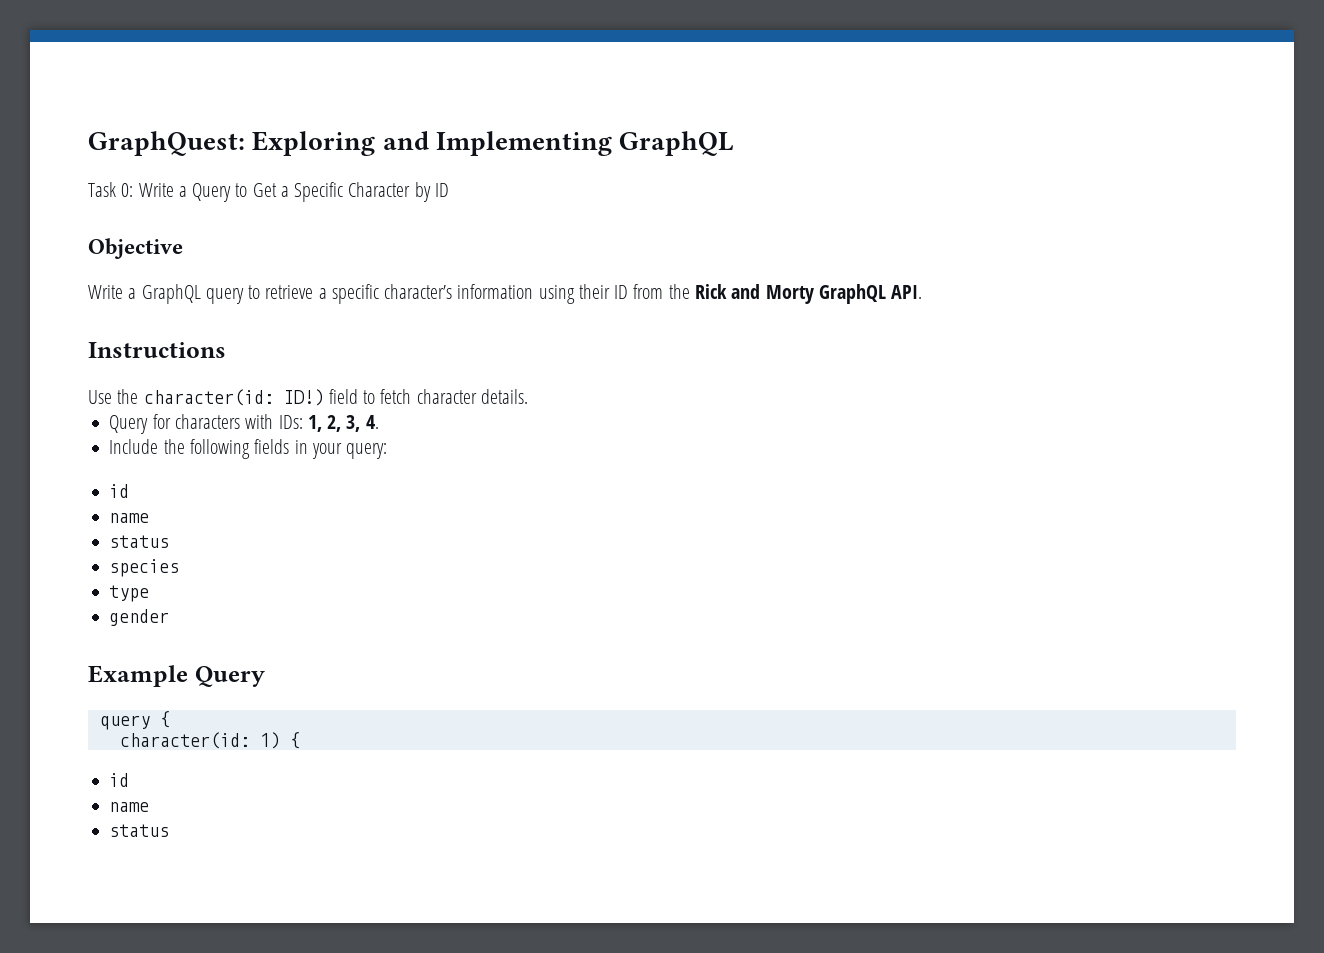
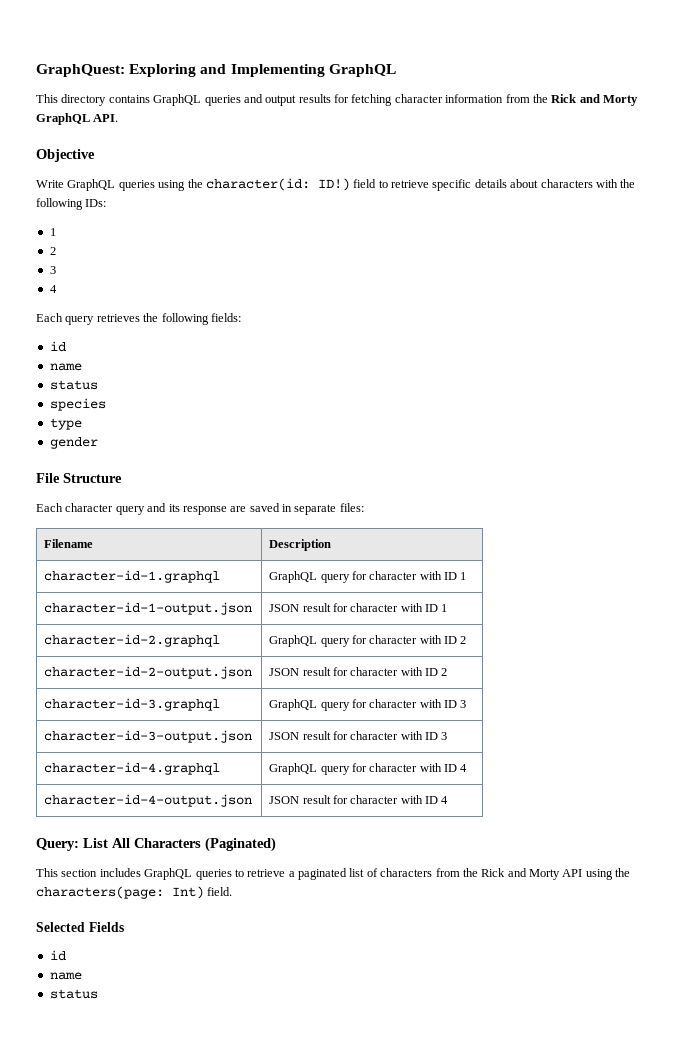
[88,182,449,202] [88,238,183,259] [88,284,629,304] Task 0: Write a Query to Get a Specific Character by ID // Objective // Write a GraphQL query to retrieve a specific character’s information using their ID -> [36,94,504,106] This directory contains GraphQL queries and output results for fetching character information
[88,342,226,358] [88,390,112,404] Instructions // Use -> [36,149,95,162] [36,179,186,191] Objective // Write GraphQL queries using
[380,389,528,404] [109,414,379,434] [109,439,388,459] fetch character details. // Query for characters with IDs: 1, 2, 3, 4. // Include the following fields in your query: -> [391,179,636,191] [36,198,107,210] [49,228,56,236] [49,247,56,255] [49,266,56,274] [49,285,57,293] [36,313,241,325] retrieve specific details about characters with the following IDs: // 1 // 2 // 3 // 4 // Each query retrieves the following fields:
[88,665,265,687] [99,711,170,730] [119,732,300,749] Example Query // query { // character(id: 1) { -> [36,473,122,483] [36,503,364,515] [44,539,94,548] [269,539,332,551] [44,570,221,583] [269,571,467,583] [44,602,253,615] [269,603,448,612] [44,634,221,647] [269,635,467,647] [44,666,253,679] [269,667,448,676] [44,698,221,711] [269,699,467,711] [44,730,253,743] [269,731,448,740] [44,762,221,775] [269,763,468,775] [44,794,253,807] [269,795,449,804] [36,837,276,852] [36,868,631,880] [36,886,233,899] [36,922,124,932] File Structure // Each character query and its response are saved in separate files: // Filename | Description // character-id-1.graphql | GraphQL query for character with ID 1 // character-id-1-output.json | JSON result for character with ID 1 // character-id-2.graphql | GraphQL query for character with ID 2 // character-id-2-output.json | JSON result for character with ID 2 // character-id-3.graphql | GraphQL query for character with ID 3 // character-id-3-output.json | JSON result for character with ID 3 // character-id-4.graphql | GraphQL query for character with ID 4 // character-id-4-output.json | JSON result for character with ID 4 // Query: List All Characters (Paginated) // This section includes GraphQL queries to retrieve a paginated list of characters from the Rick and Morty API using the characters(page: Int) field. // Selected Fields

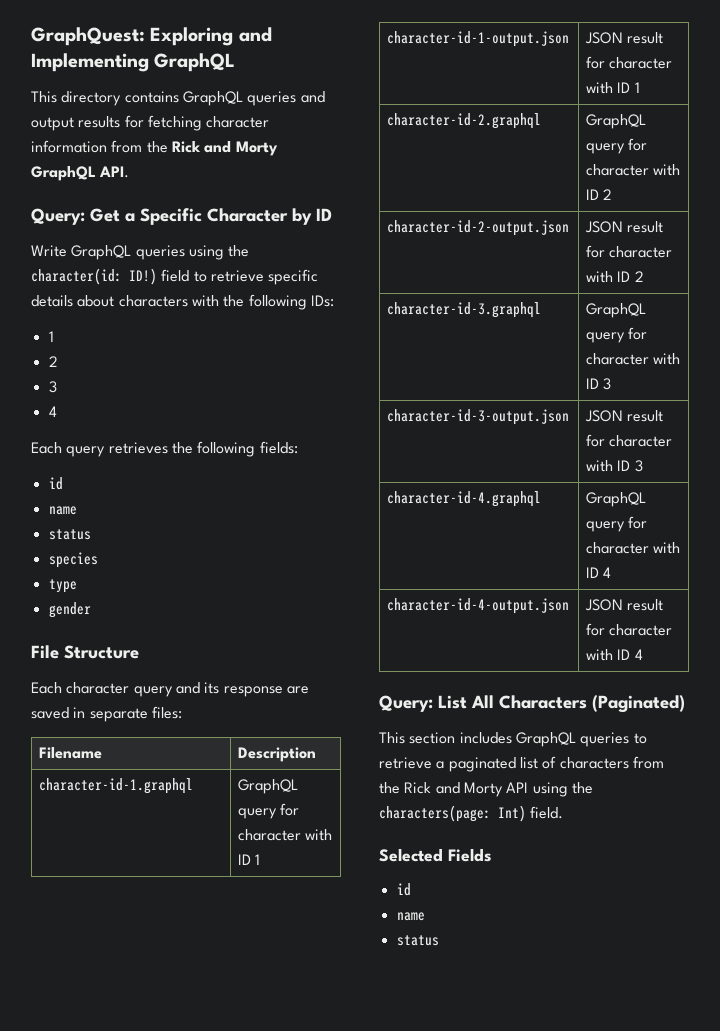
[36,149,95,162] Objective -> [31,208,332,225] Query: Get a Specific Character by ID

